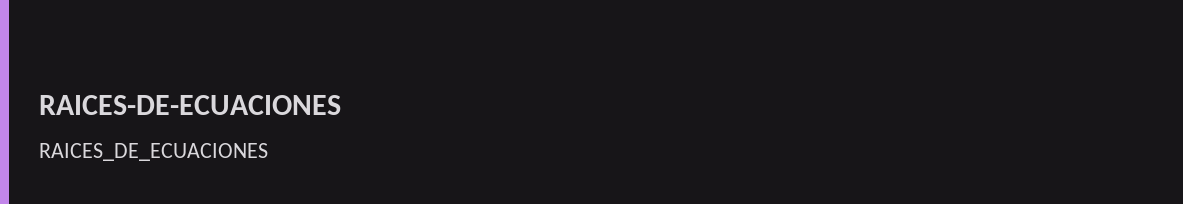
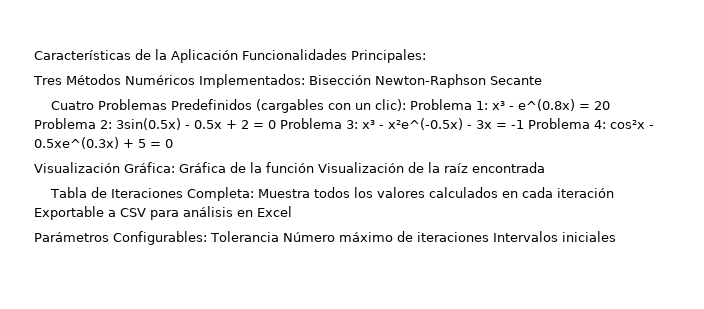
[39,95,341,115] [39,143,268,161] RAICES-DE-ECUACIONES // RAICES_DE_ECUACIONES -> [34,49,426,63] [33,74,542,88] [50,99,610,113] [34,118,654,130] [34,137,173,149] [34,162,545,173] [49,187,614,201] [34,206,292,220] [34,231,616,245] Características de la Aplicación Funcionalidades Principales: // Tres Métodos Numéricos Implementados: Bisección Newton-Raphson Secante // Cuatro Problemas Predefinidos (cargables con un clic): Problema 1: x³ - e^(0.8x) = 20 Problema 2: 3sin(0.5x) - 0.5x + 2 = 0 Problema 3: x³ - x²e^(-0.5x) - 3x = -1 Problema 4: cos²x - 0.5xe^(0.3x) + 5 = 0 // Visualización Gráfica: Gráfica de la función Visualización de la raíz encontrada // Tabla de Iteraciones Completa: Muestra todos los valores calculados en cada iteración Exportable a CSV para análisis en Excel // Parámetros Configurables: Tolerancia Número máximo de iteraciones Intervalos iniciales

